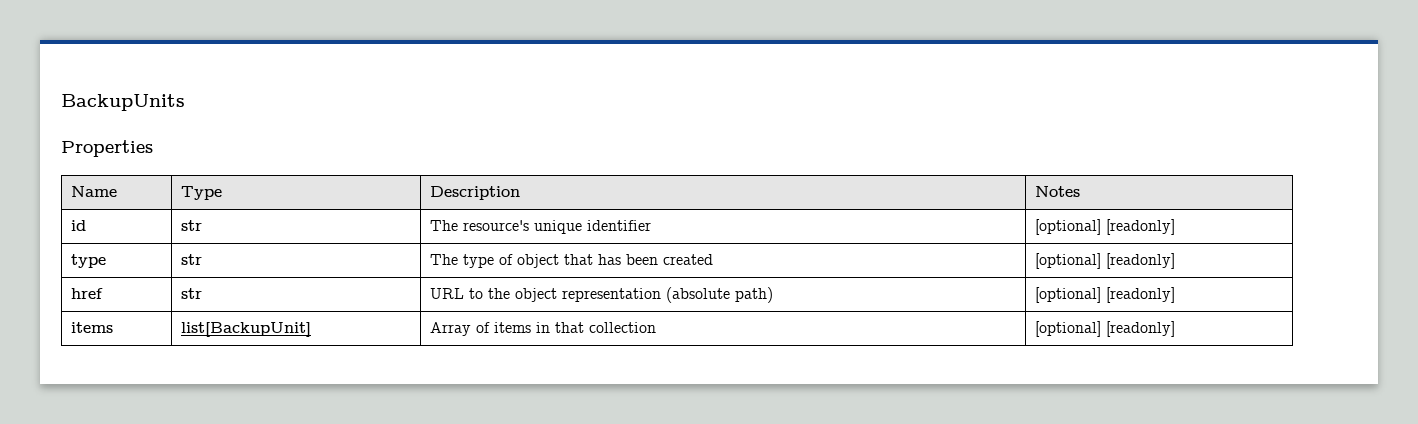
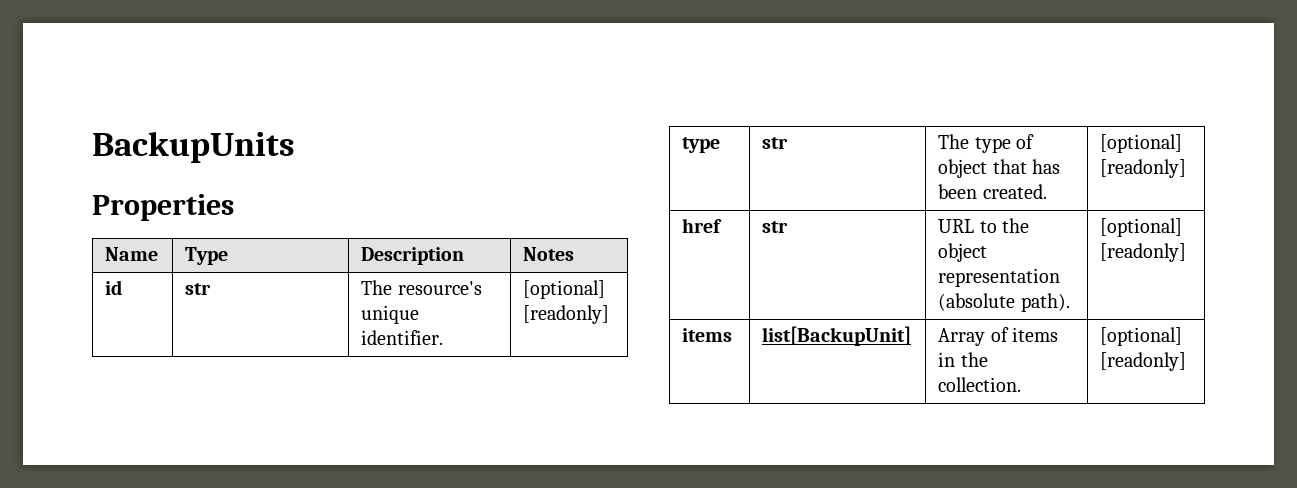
[587,220,652,231] identifier -> [361,330,444,345] identifier.
[663,254,714,265] created -> [982,184,1047,199] created.
[735,287,774,303] path) -> [1020,293,1070,312] path).
[555,322,657,333] that collection -> [960,352,988,367] [938,377,1022,392] the collection.

